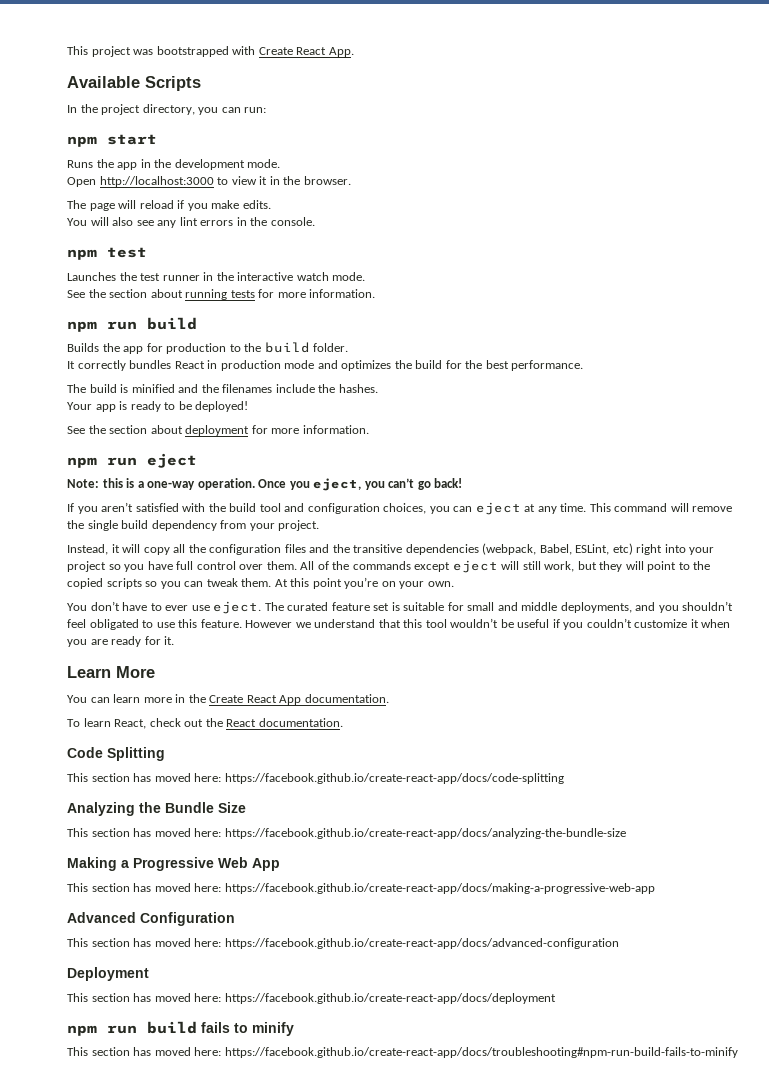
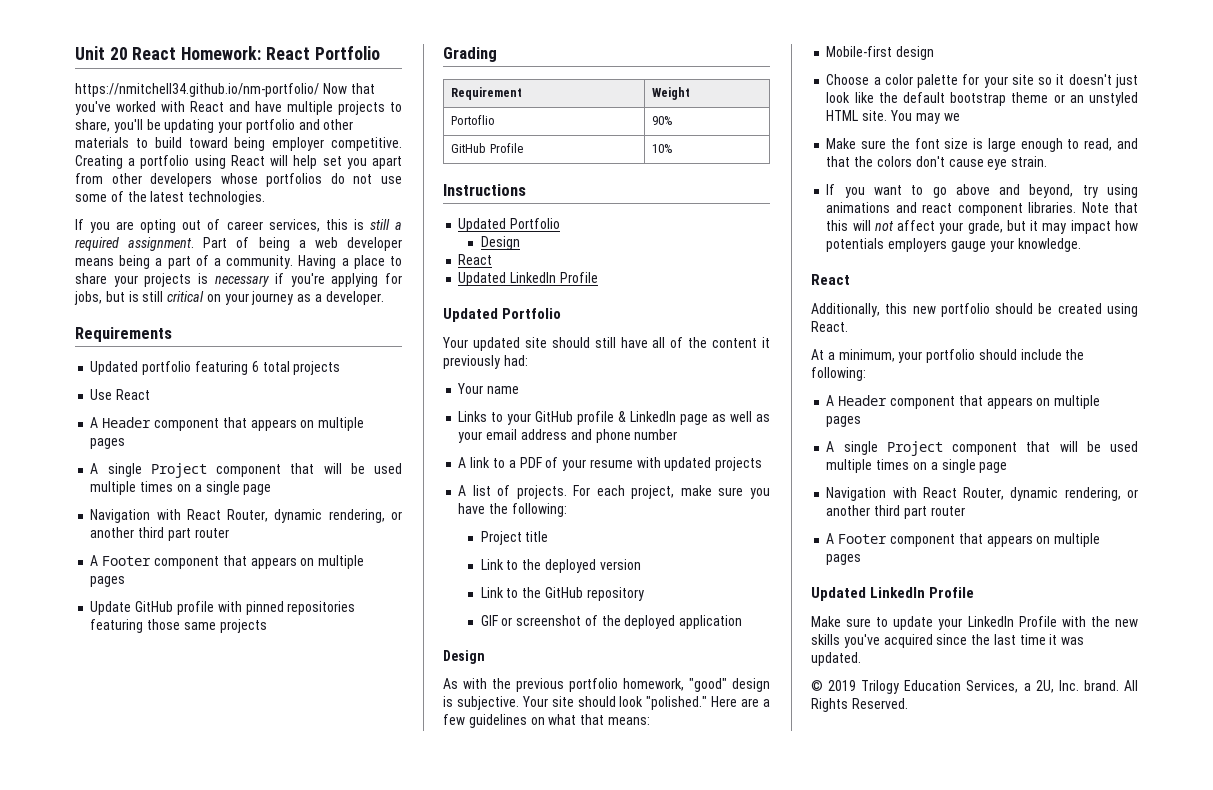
[67,46,354,57] [67,76,201,91] [67,104,267,115] [67,134,157,147] [67,159,281,170] [67,176,351,187] [67,200,271,211] [67,217,315,228] [67,247,147,260] [67,272,366,281] [67,289,376,300] [67,317,197,332] [67,342,349,354] [67,360,584,371] [67,384,378,393] [67,401,249,412] [67,425,369,436] [67,453,197,468] [67,478,463,491] [67,502,733,515] [67,520,320,531] [67,543,715,555] [67,560,711,573] [67,577,454,589] [67,601,734,614] [67,618,731,630] [67,636,175,647] [67,666,155,678] [67,694,389,705] [67,718,343,729] [67,747,165,761] [67,773,564,784] [67,802,246,816] [67,828,626,839] [67,857,280,871] [67,883,655,894] [67,912,235,926] [67,938,619,949] [67,967,149,981] [67,993,556,1004] [67,1021,294,1036] [67,1047,738,1058] This project was bootstrapped with Create React App. // Available Scripts // In the project directory, you can run: // npm start // Runs the app in the development mode. // Open http://localhost:3000 to view it in the browser. // The page will reload if you make edits. // You will also see any lint errors in the console. // npm test // Launches the test runner in the interactive watch mode. // See the section about running tests for more information. // npm run build // Builds the app for production to the build folder. // It correctly bundles React in production mode and optimizes the build for the best performance. // The build is minified and the filenames include the hashes. // Your app is ready to be deployed! // See the section about deployment for more information. // npm run eject // Note: this is a one-way operation. Once you eject, you can’t go back! // If you aren’t satisfied with the build tool and configuration choices, you can eject at any time. This command will remove the single build dependency from your project. // Instead, it will copy all the configuration files and the transitive dependencies (webpack, Babel, ESLint, etc) right into your project so you have full control over them. All of the commands except eject will still work, but they will point to the copied scripts so you can tweak them. At this point you’re on your own. // You don’t have to ever use eject. The curated feature set is suitable for small and middle deployments, and you shouldn’t feel obligated to use this feature. However we understand that this tool wouldn’t be useful if you couldn’t customize it when you are ready for it. // Learn More // You can learn more in the Create React App documentation. // To learn React, check out the React documentation. // Code Splitting // This section has moved here: https://facebook.github.io/create-react-app/docs/code-splitting // Analyzing the Bundle Size // This section has moved here: https://facebook.github.io/create-react-app/docs/analyzing-the-bundle-size // Making a Progressive Web App // This section has moved here: https://facebook.github.io/create-react-app/docs/making-a-progressive-web-app // Advanced Configuration // This section has moved here: https://facebook.github.io/create-react-app/docs/advanced-configuration // Deployment // This section has moved here: https://facebook.github.io/create-react-app/docs/deployment // npm run build fails to minify // This section has moved here: https://facebook.github.io/create-react-app/docs/troubleshooting#npm-run-build-fails-to-minify -> [75,46,380,60] [75,83,375,97] [75,101,402,115] [75,119,354,133] [75,137,402,151] [75,155,403,169] [75,173,402,187] [75,191,266,205] [75,219,402,233] [75,237,402,251] [75,255,402,269] [75,273,402,287] [74,291,384,305] [75,327,172,342] [90,361,341,375] [90,389,151,400] [90,417,365,431] [90,438,126,449] [90,463,402,478] [90,481,272,495] [90,509,402,523] [90,527,229,541] [90,555,365,569] [90,576,126,587] [90,601,356,615] [90,619,267,633] [443,47,497,62] [451,87,523,100] [652,87,691,100] [451,115,496,125] [652,116,674,125] [451,143,523,153] [652,144,674,153] [443,184,526,196] [458,218,561,232] [480,236,520,250] [458,254,493,265] [458,272,598,286] [443,308,562,322] [442,337,770,351] [443,355,528,369] [457,383,520,394] [458,411,770,425] [458,429,678,443] [458,457,763,471] [458,485,770,499] [458,503,567,517] [480,531,549,545] [480,559,641,573] [480,587,644,601] [480,615,743,629] [443,650,485,664] [443,678,770,692] [443,696,770,710] [443,714,650,728] [826,46,935,60] [826,74,1138,88] [826,92,1138,106] [826,110,960,124] [826,138,1138,152] [826,156,1048,170] [826,184,1138,198] [826,202,1138,216] [826,220,1138,234] [826,238,1081,252] [811,274,850,285] [811,303,1138,317] [811,321,848,332] [811,349,1085,363] [811,367,866,381] [826,395,1101,409] [826,416,862,427] [826,441,1138,456] [826,459,1008,473] [826,487,1138,501] [826,505,965,519] [826,533,1101,547] [826,554,862,565] [811,587,975,601] [811,616,1138,630] [811,634,1085,648] [811,652,861,666] [811,680,1138,694] [811,698,908,712] Unit 20 React Homework: React Portfolio // https://nmitchell34.github.io/nm-portfolio/ Now that you've worked with React and have multiple projects to share, you'll be updating your portfolio and other materials to build toward being employer competitive. Creating a portfolio using React will help set you apart from other developers whose portfolios do not use some of the latest technologies. // If you are opting out of career services, this is still a required assignment. Part of being a web developer means being a part of a community. Having a place to share your projects is necessary if you're applying for jobs, but is still critical on your journey as a developer. // Requirements // Updated portfolio featuring 6 total projects // Use React // A Header component that appears on multiple pages // A single Project component that will be used multiple times on a single page // Navigation with React Router, dynamic rendering, or another third part router // A Footer component that appears on multiple pages // Update GitHub profile with pinned repositories featuring those same projects // Grading // Requirement | Weight // Portoflio | 90% // GitHub Profile | 10% // Instructions // Updated Portfolio // Design // React // Updated LinkedIn Profile // Updated Portfolio // Your updated site should still have all of the content it previously had: // Your name // Links to your GitHub profile & LinkedIn page as well as your email address and phone number // A link to a PDF of your resume with updated projects // A list of projects. For each project, make sure you have the following: // Project title // Link to the deployed version // Link to the GitHub repository // GIF or screenshot of the deployed application // Design // As with the previous portfolio homework, "good" design is subjective. Your site should look "polished." Here are a few guidelines on what that means: // Mobile-first design // Choose a color palette for your site so it doesn't just look like the default bootstrap theme or an unstyled HTML site. You may we // Make sure the font size is large enough to read, and that the colors don't cause eye strain. // If you want to go above and beyond, try using animations and react component libraries. Note that this will not affect your grade, but it may impact how potentials employers gauge your knowledge. // React // Additionally, this new portfolio should be created using React. // At a minimum, your portfolio should include the following: // A Header component that appears on multiple pages // A single Project component that will be used multiple times on a single page // Navigation with React Router, dynamic rendering, or another third part router // A Footer component that appears on multiple pages // Updated LinkedIn Profile // Make sure to update your LinkedIn Profile with the new skills you've acquired since the last time it was updated. // © 2019 Trilogy Education Services, a 2U, Inc. brand. All Rights Reserved.

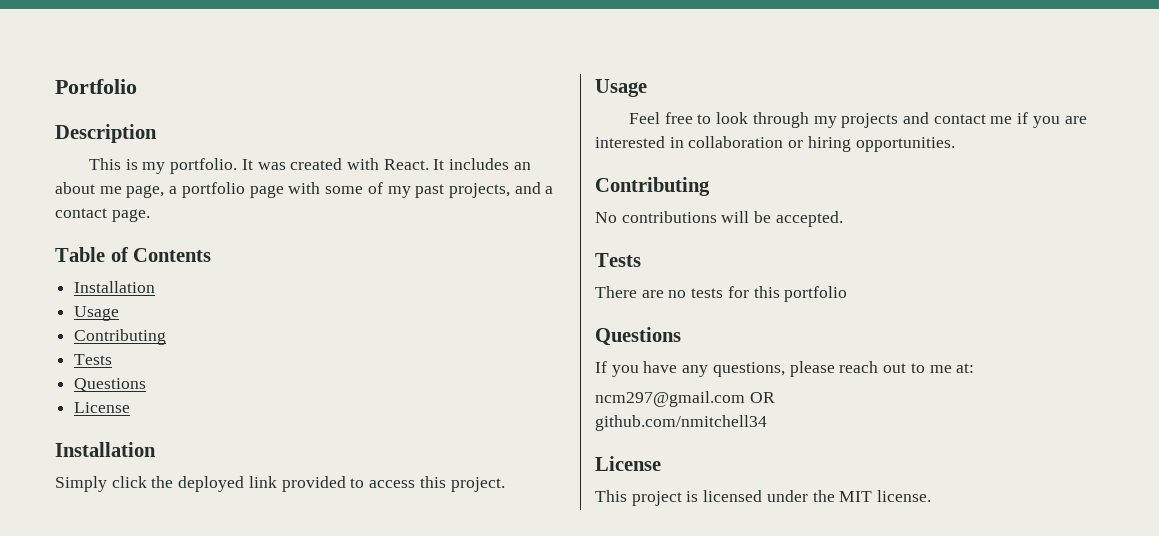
[75,46,380,60] [75,83,375,97] [75,101,402,115] [75,119,354,133] [75,137,402,151] [75,155,403,169] [75,173,402,187] [75,191,266,205] [75,219,402,233] [75,237,402,251] [75,255,402,269] [75,273,402,287] [74,291,384,305] [75,327,172,342] [90,361,341,375] [90,389,151,400] [90,417,365,431] [90,438,126,449] [90,463,402,478] [90,481,272,495] [90,509,402,523] [90,527,229,541] [90,555,365,569] [90,576,126,587] [90,601,356,615] [90,619,267,633] [443,47,497,62] [451,87,523,100] [652,87,691,100] [451,115,496,125] [652,116,674,125] [451,143,523,153] [652,144,674,153] [443,184,526,196] [458,218,561,232] [480,236,520,250] [458,254,493,265] [458,272,598,286] [443,308,562,322] [442,337,770,351] [443,355,528,369] [457,383,520,394] [458,411,770,425] [458,429,678,443] [458,457,763,471] [458,485,770,499] [458,503,567,517] [480,531,549,545] [480,559,641,573] [480,587,644,601] [480,615,743,629] [443,650,485,664] [443,678,770,692] [443,696,770,710] [443,714,650,728] [826,46,935,60] [826,74,1138,88] [826,92,1138,106] [826,110,960,124] [826,138,1138,152] [826,156,1048,170] [826,184,1138,198] [826,202,1138,216] [826,220,1138,234] [826,238,1081,252] [811,274,850,285] [811,303,1138,317] [811,321,848,332] [811,349,1085,363] [811,367,866,381] [826,395,1101,409] [826,416,862,427] [826,441,1138,456] [826,459,1008,473] [826,487,1138,501] [826,505,965,519] [826,533,1101,547] [826,554,862,565] [811,587,975,601] [811,616,1138,630] [811,634,1085,648] [811,652,861,666] [811,680,1138,694] [811,698,908,712] Unit 20 React Homework: React Portfolio // https://nmitchell34.github.io/nm-portfolio/ Now that you've worked with React and have multiple projects to share, you'll be updating your portfolio and other materials to build toward being employer competitive. Creating a portfolio using React will help set you apart from other developers whose portfolios do not use some of the latest technologies. // If you are opting out of career services, this is still a required assignment. Part of being a web developer means being a part of a community. Having a place to share your projects is necessary if you're applying for jobs, but is still critical on your journey as a developer. // Requirements // Updated portfolio featuring 6 total projects // Use React // A Header component that appears on multiple pages // A single Project component that will be used multiple times on a single page // Navigation with React Router, dynamic rendering, or another third part router // A Footer component that appears on multiple pages // Update GitHub profile with pinned repositories featuring those same projects // Grading // Requirement | Weight // Portoflio | 90% // GitHub Profile | 10% // Instructions // Updated Portfolio // Design // React // Updated LinkedIn Profile // Updated Portfolio // Your updated site should still have all of the content it previously had: // Your name // Links to your GitHub profile & LinkedIn page as well as your email address and phone number // A link to a PDF of your resume with updated projects // A list of projects. For each project, make sure you have the following: // Project title // Link to the deployed version // Link to the GitHub repository // GIF or screenshot of the deployed application // Design // As with the previous portfolio homework, "good" design is subjective. Your site should look "polished." Here are a few guidelines on what that means: // Mobile-first design // Choose a color palette for your site so it doesn't just look like the default bootstrap theme or an unstyled HTML site. You may we // Make sure the font size is large enough to read, and that the colors don't cause eye strain. // If you want to go above and beyond, try using animations and react component libraries. Note that this will not affect your grade, but it may impact how potentials employers gauge your knowledge. // React // Additionally, this new portfolio should be created using React. // At a minimum, your portfolio should include the following: // A Header component that appears on multiple pages // A single Project component that will be used multiple times on a single page // Navigation with React Router, dynamic rendering, or another third part router // A Footer component that appears on multiple pages // Updated LinkedIn Profile // Make sure to update your LinkedIn Profile with the new skills you've acquired since the last time it was updated. // © 2019 Trilogy Education Services, a 2U, Inc. brand. All Rights Reserved. -> [55,79,137,94] [55,124,157,143] [88,158,531,174] [55,182,554,198] [55,208,150,222] [55,247,212,262] [74,281,156,293] [74,306,120,321] [74,329,167,345] [74,354,113,365] [74,378,147,392] [74,402,131,413] [55,442,156,457] [55,476,505,492] [595,79,647,97] [628,112,1087,128] [595,136,955,152] [595,177,710,196] [595,211,843,227] [595,253,641,267] [595,286,848,302] [595,327,681,346] [595,361,975,377] [595,391,775,407] [595,415,767,431] [595,456,661,471] [595,490,932,506] Portfolio // Description // This is my portfolio. It was created with React. It includes an about me page, a portfolio page with some of my past projects, and a contact page. // Table of Contents // Installation // Usage // Contributing // Tests // Questions // License // Installation // Simply click the deployed link provided to access this project. // Usage // Feel free to look through my projects and contact me if you are interested in collaboration or hiring opportunities. // Contributing // No contributions will be accepted. // Tests // There are no tests for this portfolio // Questions // If you have any questions, please reach out to me at: // ncm297@gmail.com OR // github.com/nmitchell34 // License // This project is licensed under the MIT license.

